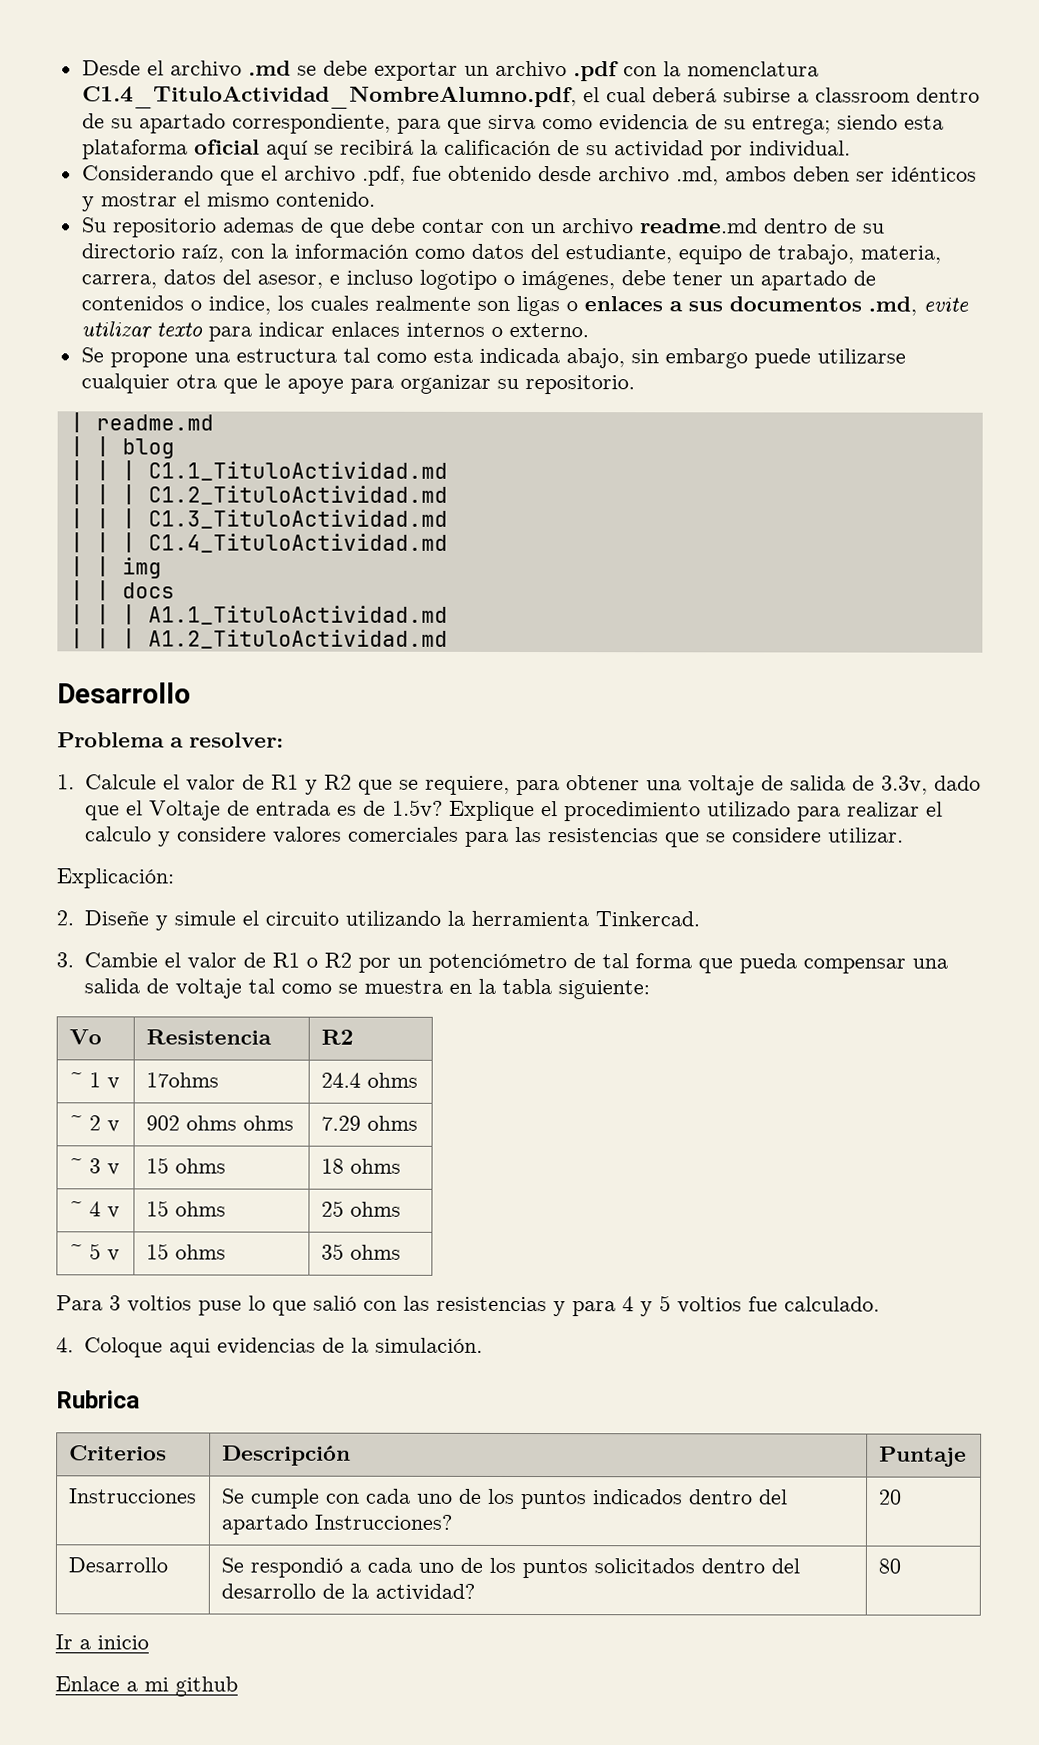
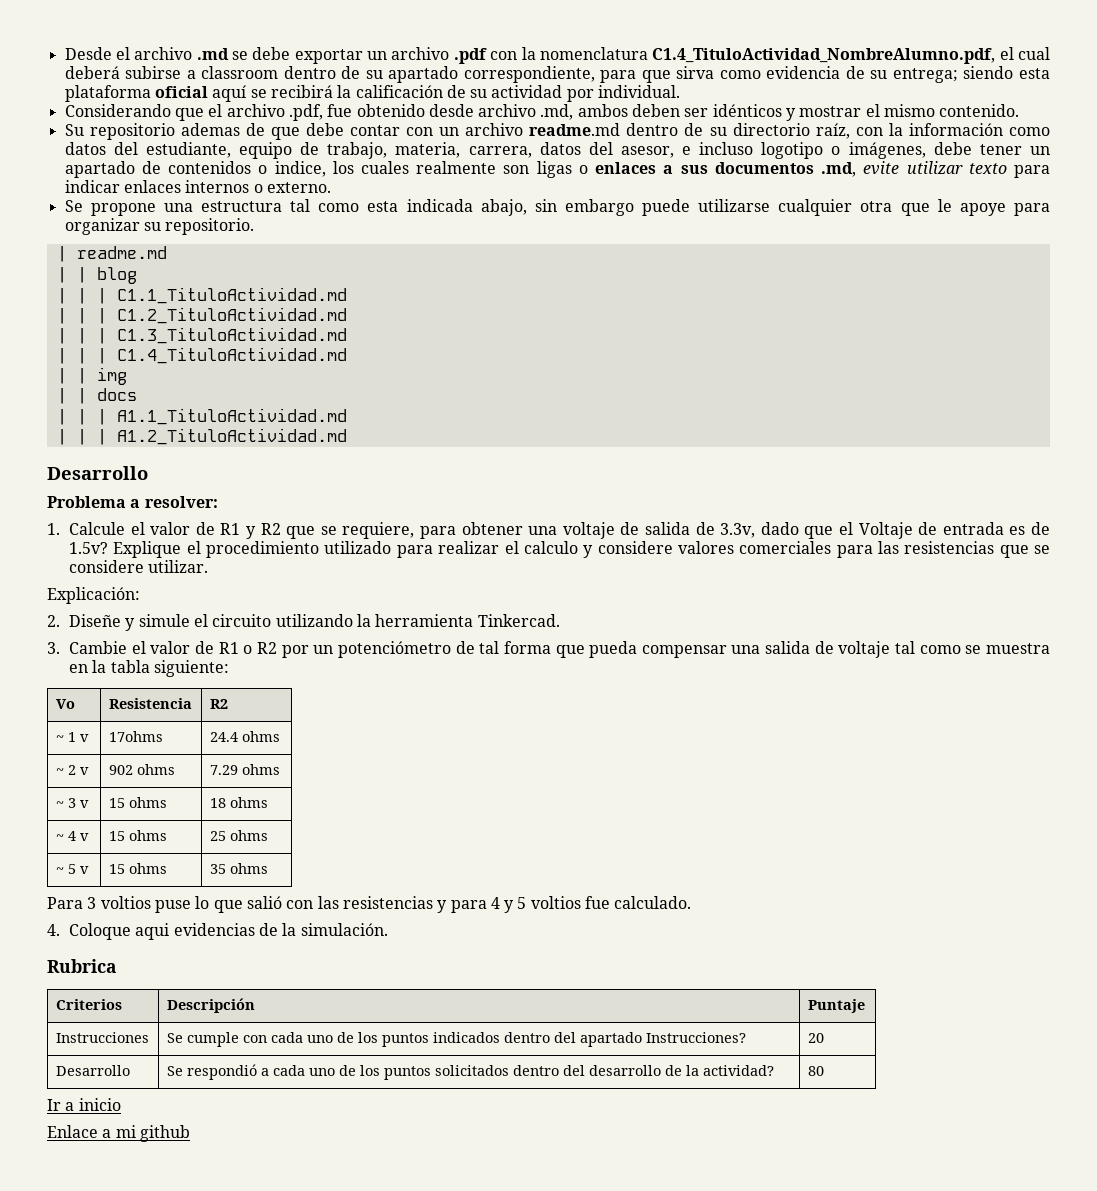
[242,1115,294,1131] ohms -> (175, 769) none

